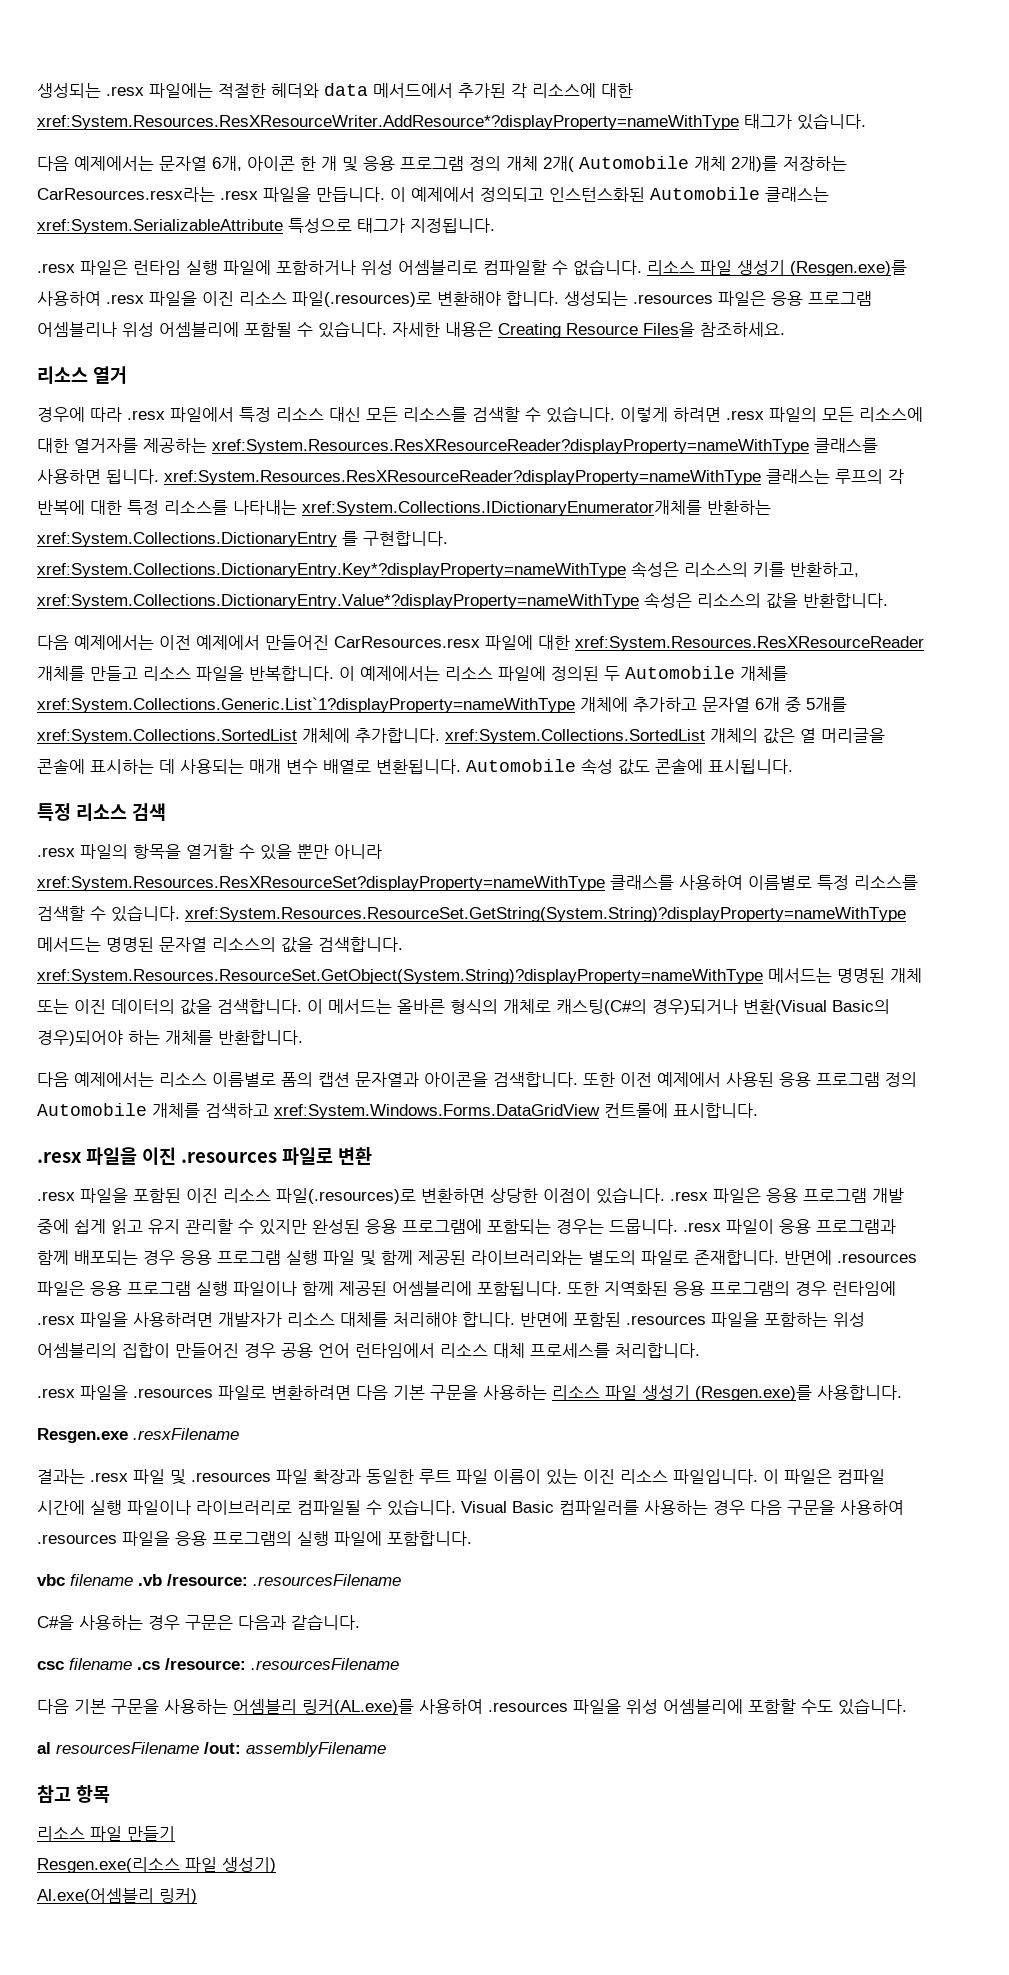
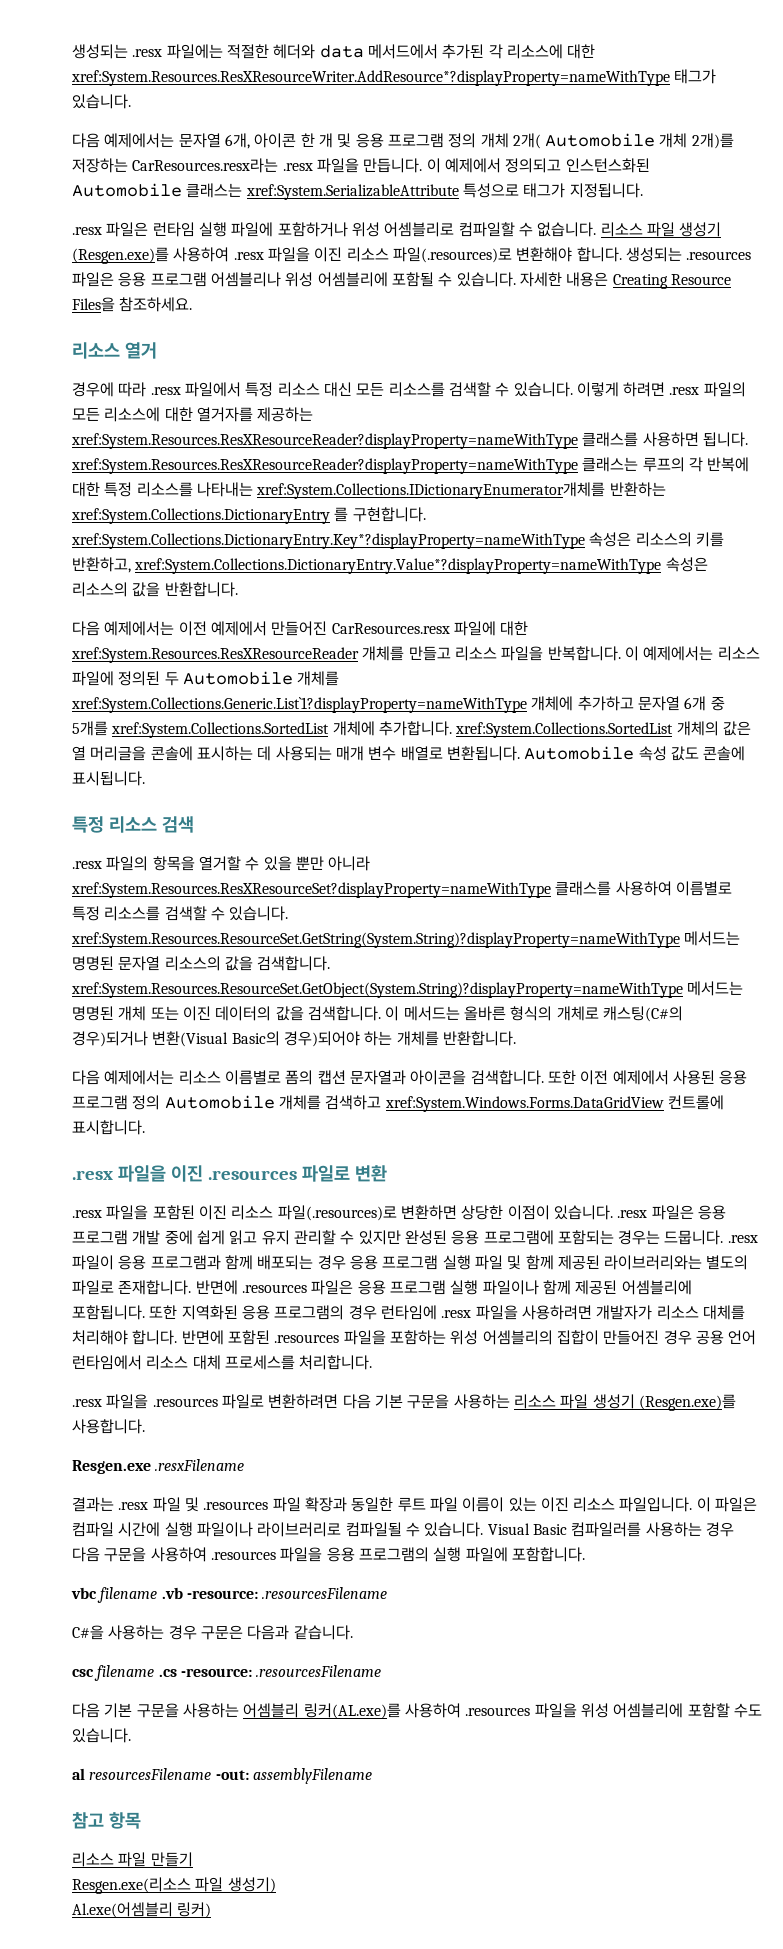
[167,1574,248,1586] /resource: -> [186,1590,258,1599] -resource:
[165,1658,246,1670] /resource: -> [180,1668,252,1677] -resource:
[204,1742,241,1754] /out: -> [215,1770,249,1780] -out:

